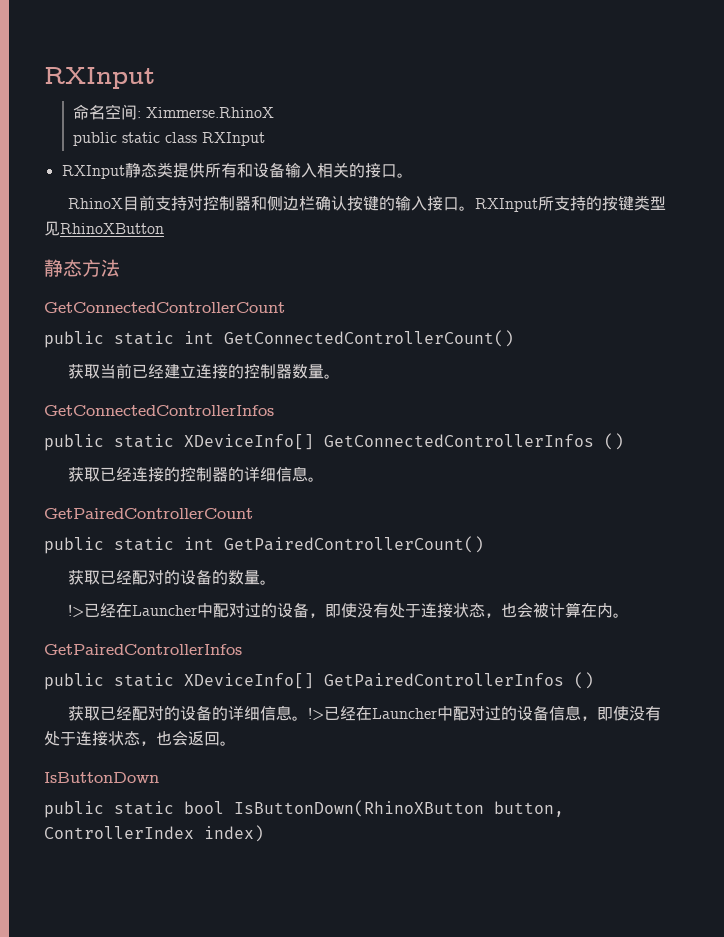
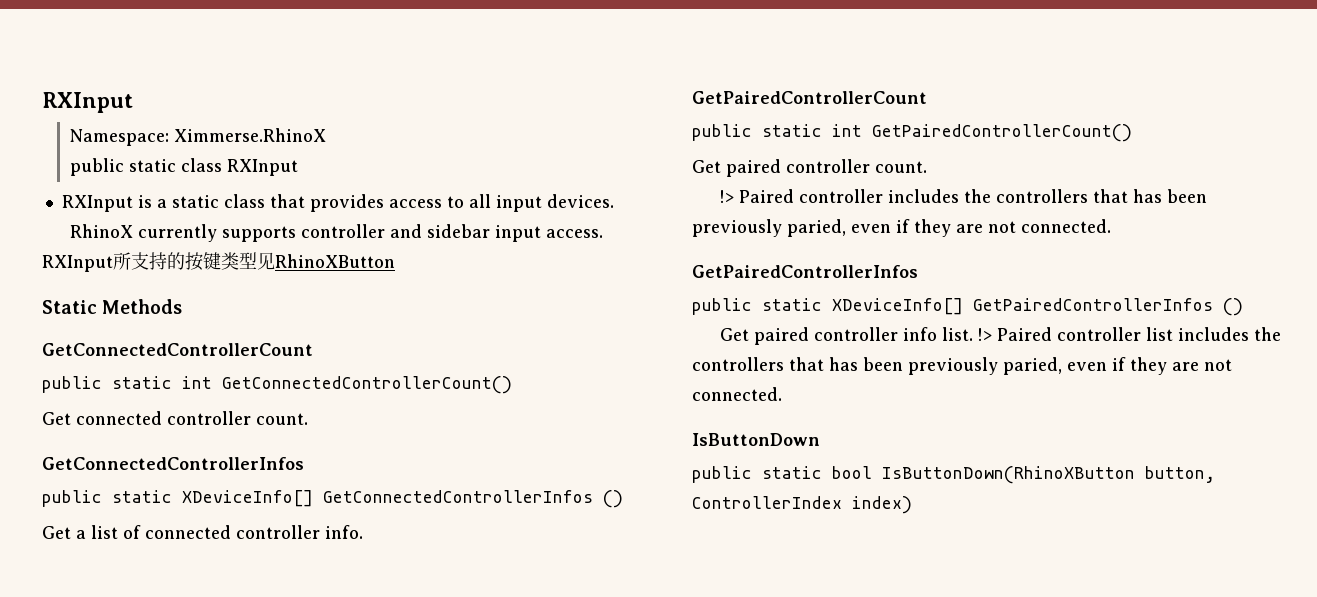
[44,67,155,89] [72,104,141,120] RXInput // 命名空间: -> [42,92,133,113] [69,129,169,146] RXInput // Namespace:
[124,162,413,178] [67,195,475,211] 静态类提供所有和设备输入相关的接口。 // RhinoX目前支持对控制器和侧边栏确认按键的输入接口。 -> [137,194,614,212] [70,224,604,242] is a static class that provides access to all input devices. // RhinoX currently supports controller and sidebar input access.
[44,259,120,277] 静态方法 -> [42,299,183,314] Static Methods
[67,363,340,379] 获取当前已经建立连接的控制器数量。 -> [42,411,308,425] Get connected controller count.
[67,466,324,482] 获取已经连接的控制器的详细信息。 -> [42,525,363,539] Get a list of connected controller info.
[67,569,276,585] [67,602,629,618] 获取已经配对的设备的数量。 // !>已经在Launcher中配对过的设备，即使没有处于连接状态，也会被计算在内。 -> [692,159,927,177] [720,189,1208,203] [692,219,1111,237] Get paired controller count. // !> Paired controller includes the controllers that has been previously paried, even if they are not connected.
[67,705,661,721] [44,730,236,746] 获取已经配对的设备的详细信息。!>已经在Launcher中配对过的设备信息，即使没有处于连接状态，也会返回。 -> [720,327,1282,345] [692,357,1232,375] [692,387,782,401] Get paired controller info list. !> Paired controller list includes the controllers that has been previously paried, even if they are not connected.

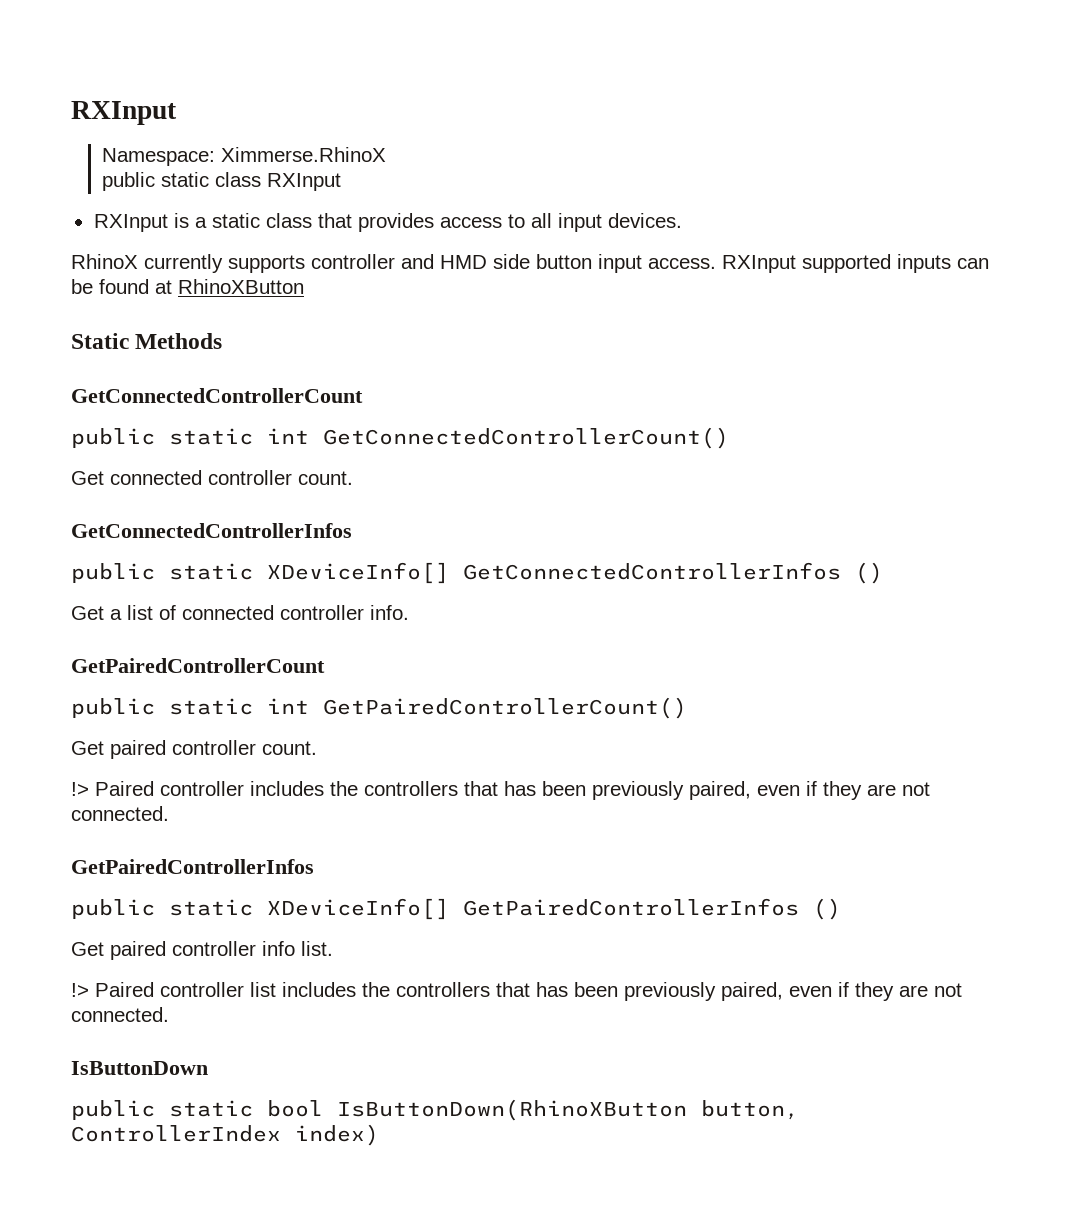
[427,224,604,242] [42,252,275,272] sidebar input access. RXInput所支持的按键类型见 -> [440,254,989,273] [71,279,172,294] HMD side button input access. RXInput supported inputs can be found at
[787,219,846,237] paried, -> [689,781,751,800] paired,
(974, 334) none -> (333, 948) //
[1003,357,1062,375] paried, -> [721,982,783,1001] paired,

